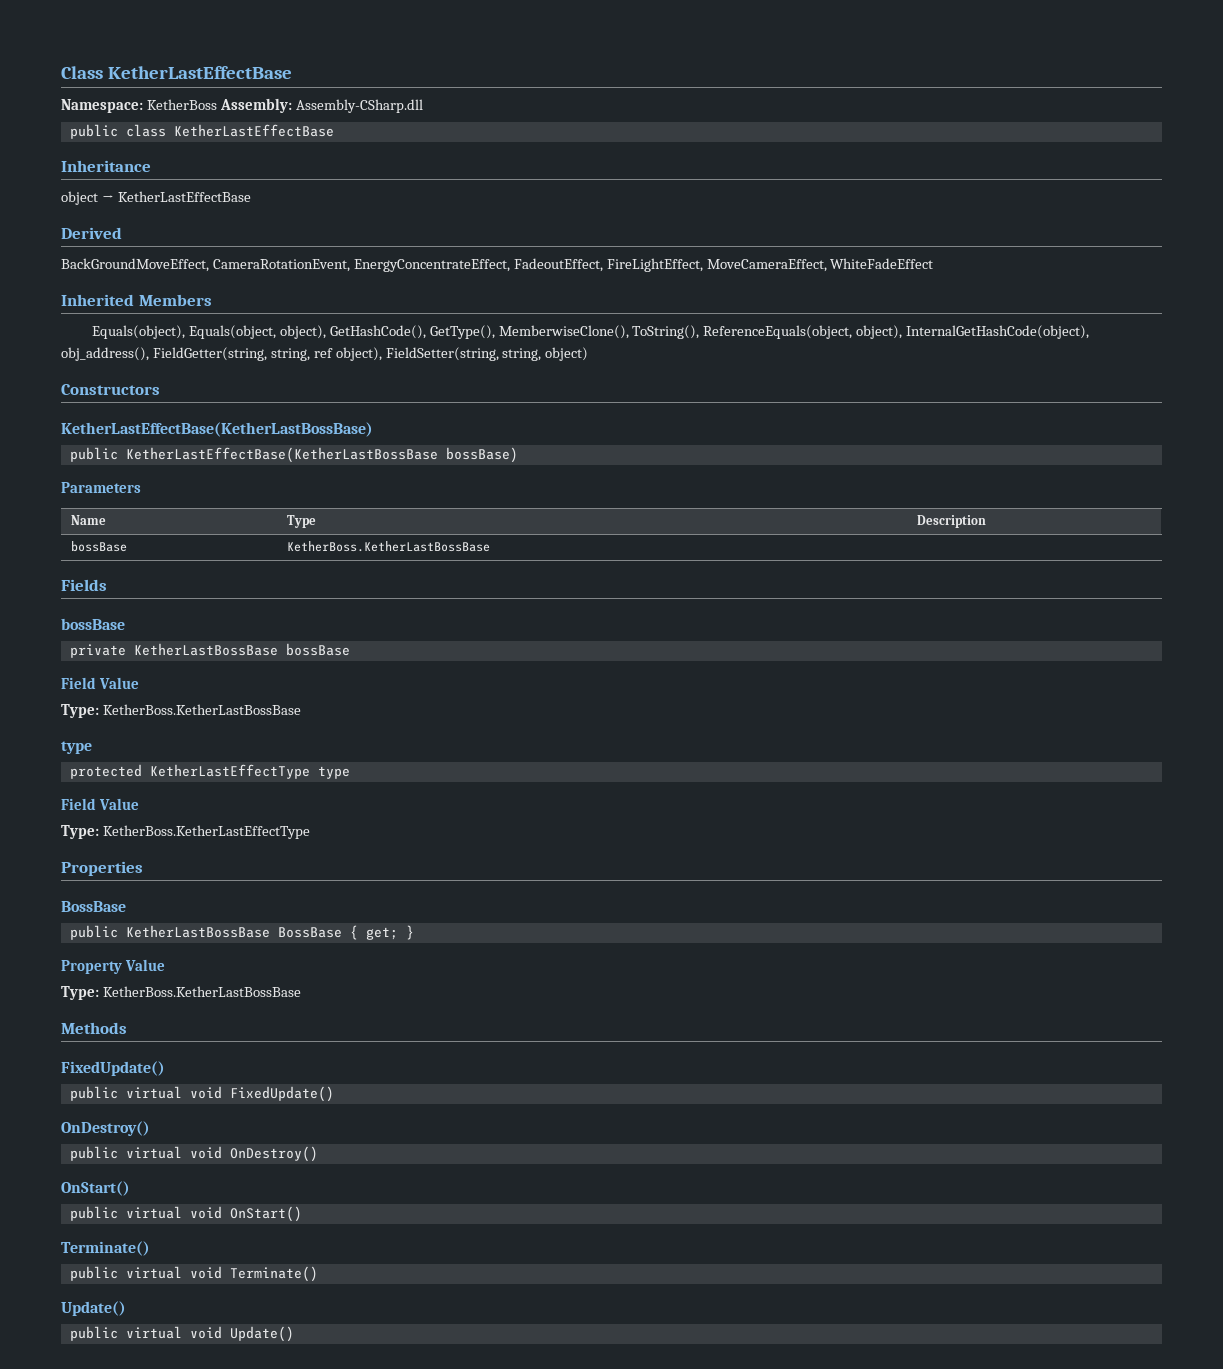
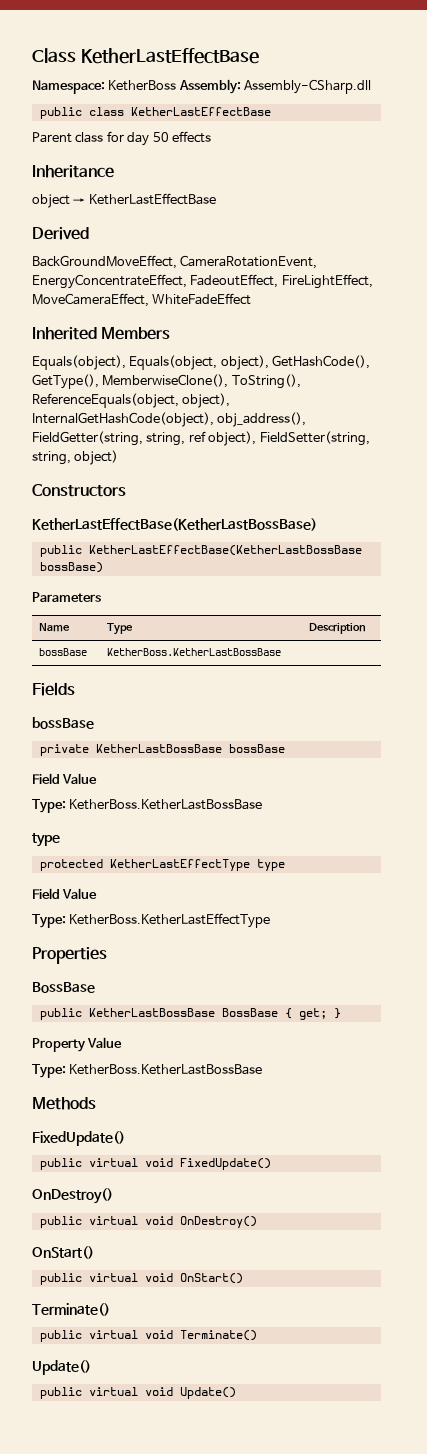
(334, 130) none -> [32,131,211,146] // Parent class for day 50 effects

